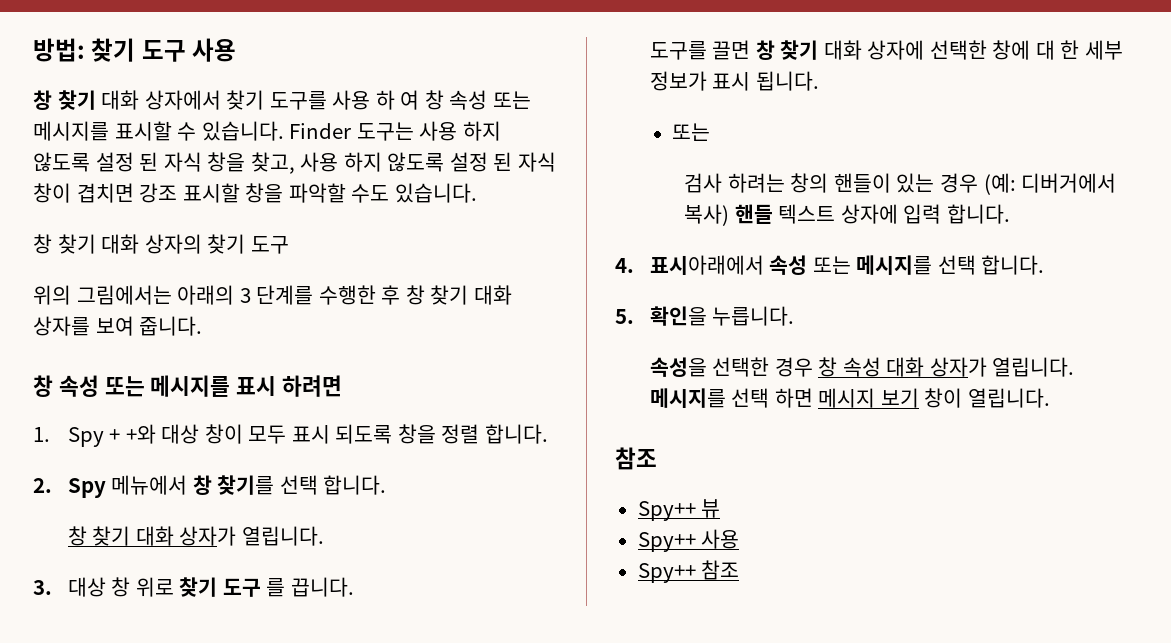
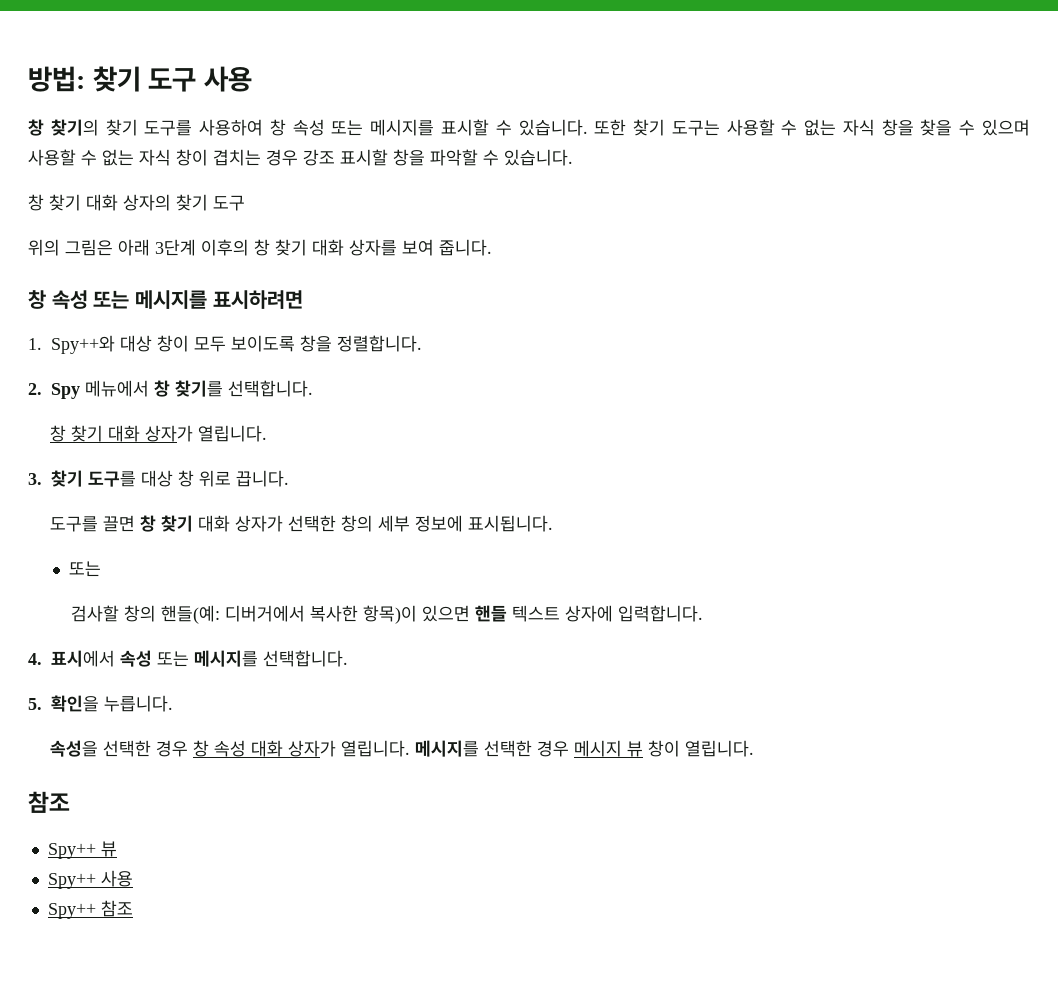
[57,90,420,110] 찾기 대화 상자에서 찾기 도구를 사용 하 여 -> [50,119,264,136] 찾기의 찾기 도구를 사용하여
[289,121,501,141] [33,152,556,174] [33,183,134,203] Finder 도구는 사용 하지 않도록 설정 된 자식 창을 찾고, 사용 하지 않도록 설정 된 자식 창이 겹치면 -> [594,119,1030,136] [28,149,298,166] 또한 찾기 도구는 사용할 수 없는 자식 창을 찾을 수 있으며 사용할 수 없는 자식 창이 겹치는 경우
[351,184,390,203] 수도 -> [483,150,499,166] 수
[76,285,401,305] 그림에서는 아래의 3 단계를 수행한 후 -> [65,239,249,256] 그림은 아래 3단계 이후의
[236,375,343,397] 표시 하려면 -> [212,290,303,309] 표시하려면
[67,424,549,447] Spy + +와 대상 창이 모두 표시 되도록 창을 정렬 합니다. -> [51,335,422,354] Spy++와 대상 창이 모두 보이도록 창을 정렬합니다.
[279,475,387,495] 선택 합니다. -> [228,380,313,397] 선택합니다.
(52, 587) none -> [51,470,136,487] 찾기 도구를
[179,577,286,597] 찾기 도구 를 -> (231, 478) none
[867,40,1124,60] [649,71,819,91] [672,123,711,141] [684,173,1117,195] [684,204,730,226] 상자에 선택한 창에 대 한 세부 정보가 표시 됩니다. // 또는 // 검사 하려는 창의 핸들이 있는 경우 (예: 디버거에서 복사) -> [234,515,553,532] [69,561,102,577] [71,605,471,624] 상자가 선택한 창의 세부 정보에 표시됩니다. // 또는 // 검사할 창의 핸들(예: 디버거에서 복사한 항목)이 있으면
[903,204,1011,224] 입력 합니다. -> [618,605,704,622] 입력합니다.
[649,255,1045,275] 표시아래에서 속성 또는 메시지를 선택 합니다. -> [51,650,348,667] 표시에서 속성 또는 메시지를 선택합니다.
[731,388,919,408] 선택 하면 메시지 보기 -> [483,740,643,757] 선택한 경우 메시지 뷰

